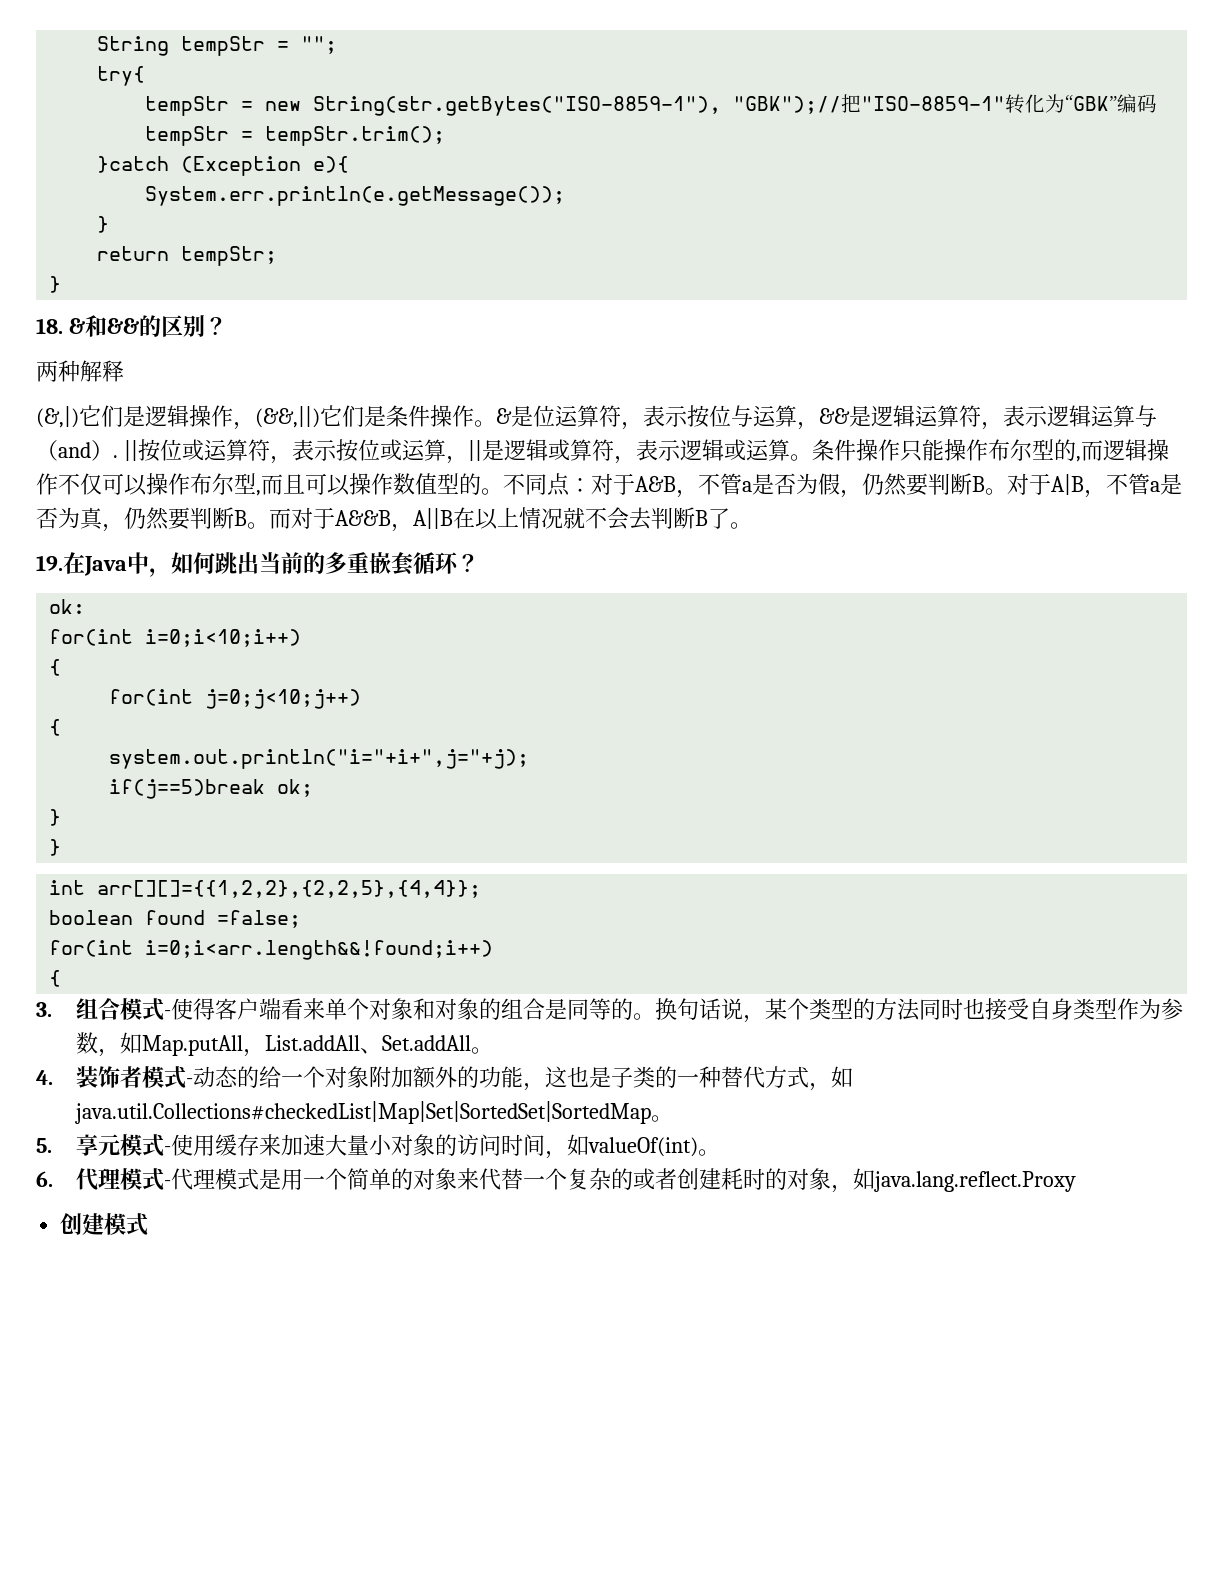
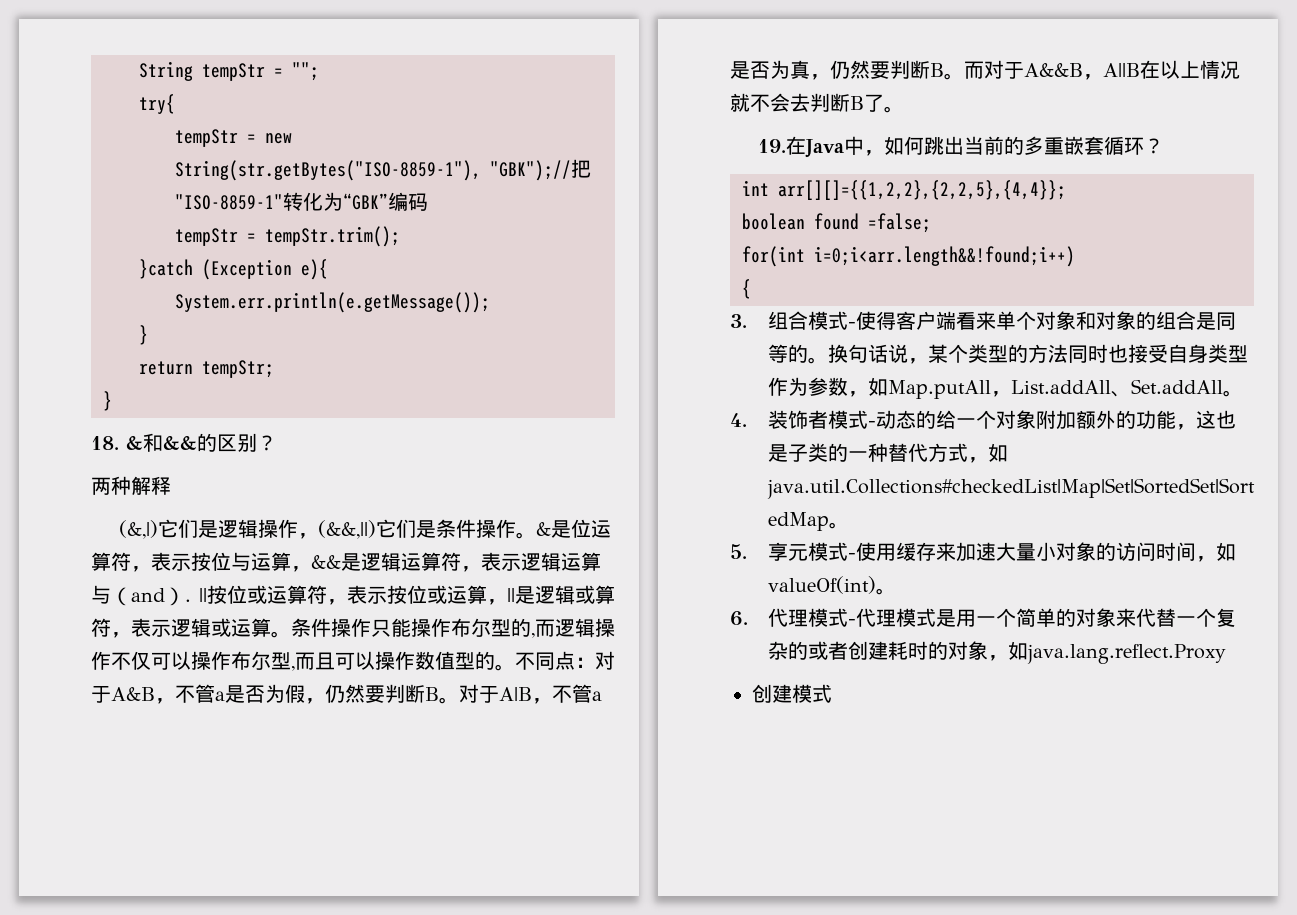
[49,599,86,614] [49,629,302,647] [49,659,62,676] [109,689,362,709] [49,719,62,736] [109,749,530,769] [109,779,314,799] [49,809,62,826] [49,839,62,856] // ok: // for(int i=0;i<10;i++) // { // for(int j=0;j<10;j++) // { // system.out.println("i="+i+",j="+j); // if(j==5)break ok; // } // } -> (1165, 146) none

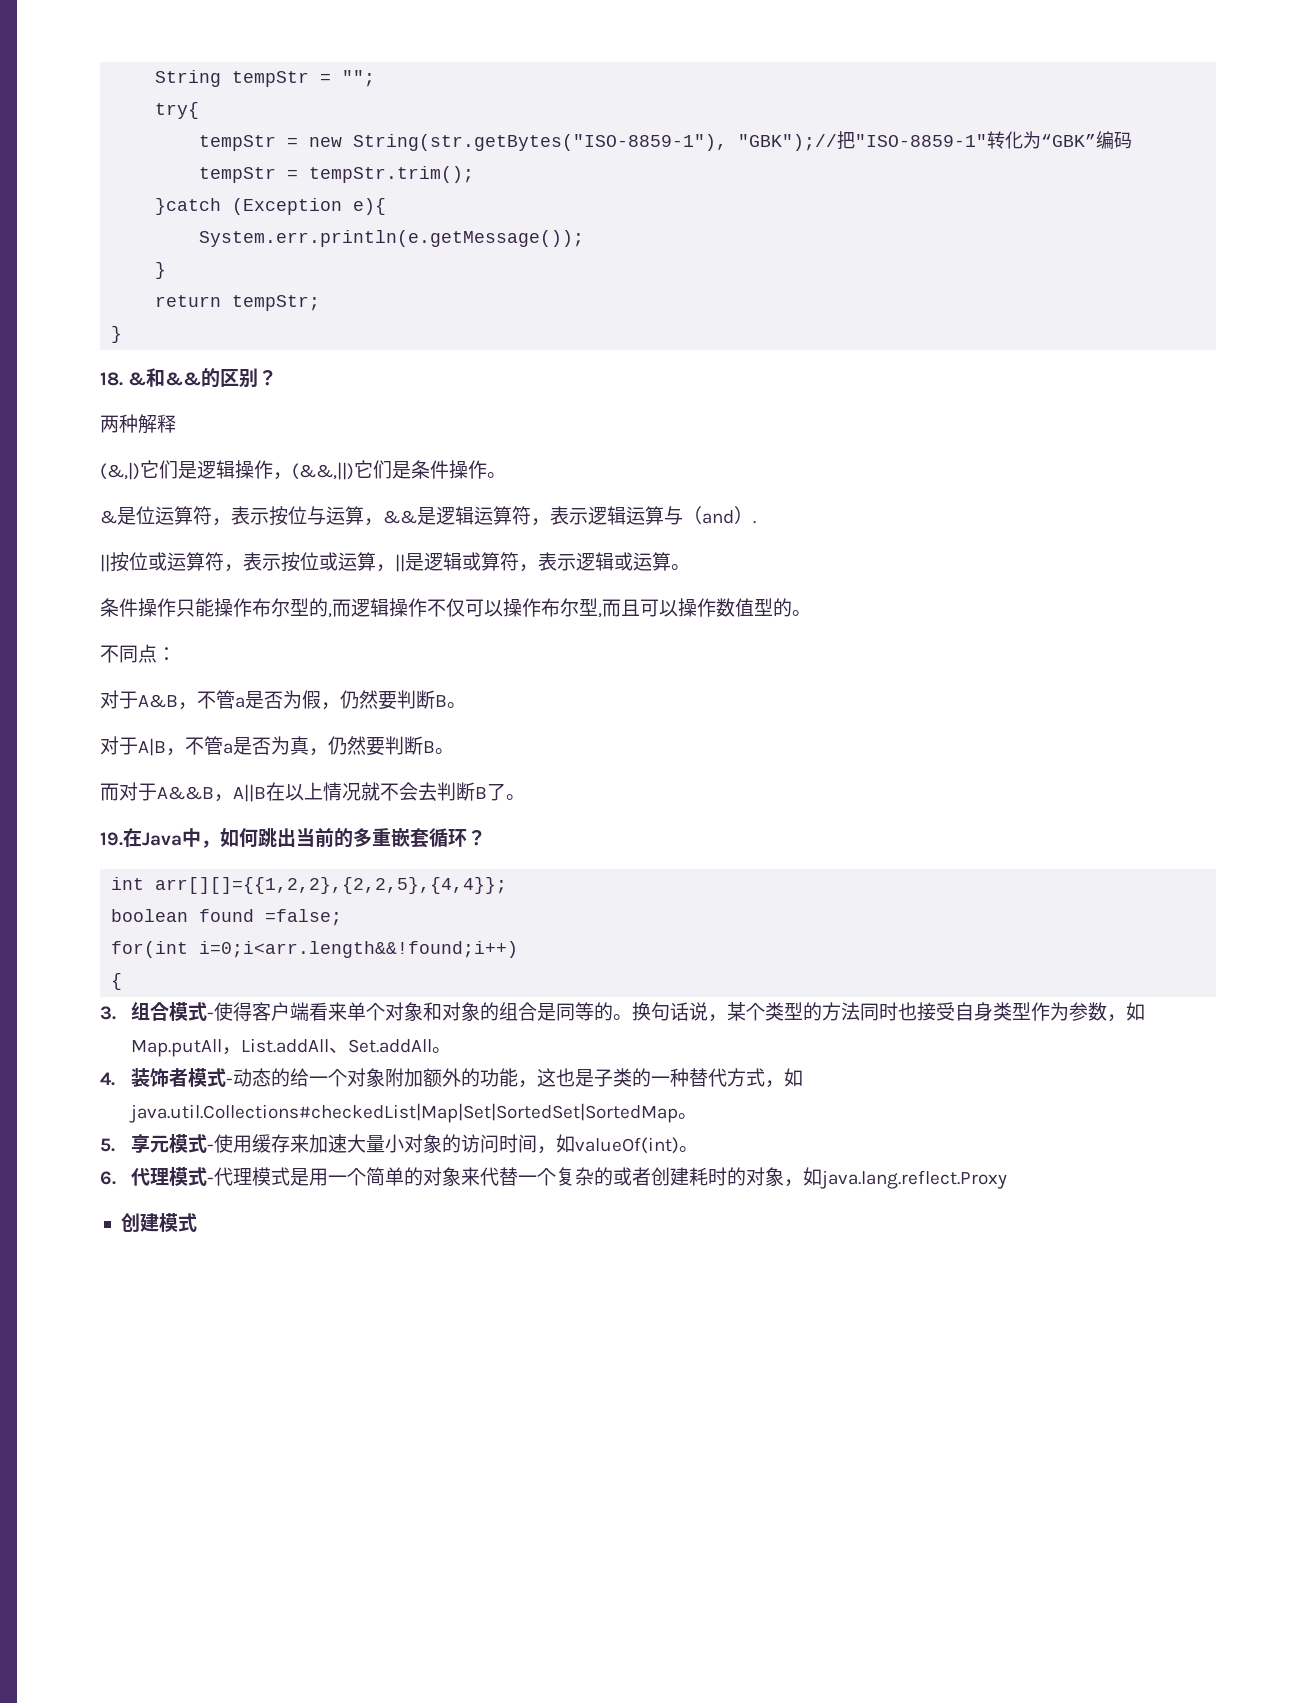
(537, 535) none -> (506, 475) //
(191, 600) none -> (756, 522) //
(291, 634) none -> (690, 567) //
(515, 667) none -> (811, 613) //
(595, 662) none -> (176, 654) //
(459, 700) none -> (466, 705) //
(964, 76) none -> (454, 751) //

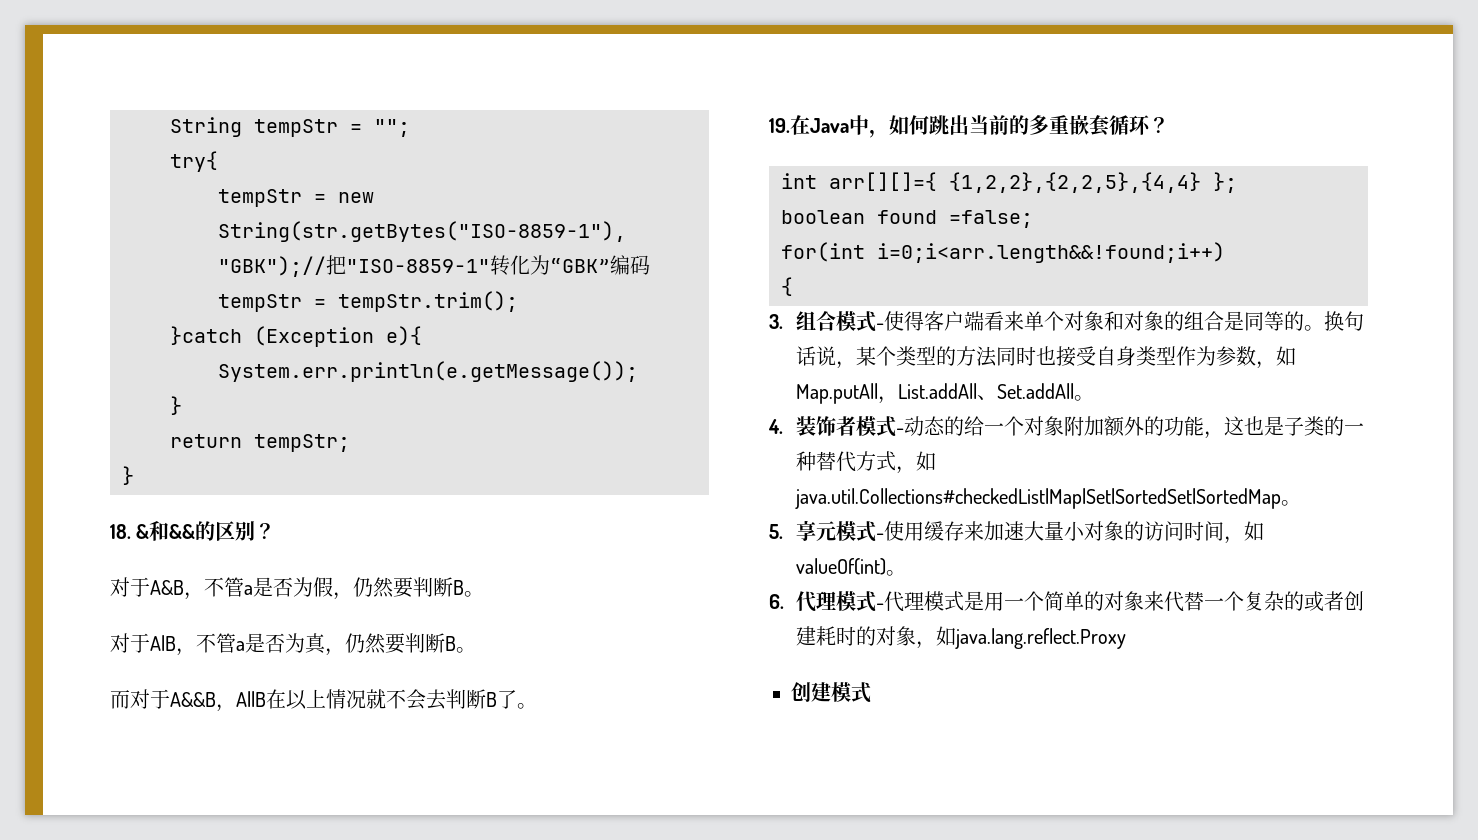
[100,414,176,434] [100,460,506,480] [100,506,756,526] [100,552,690,572] [100,598,811,618] [100,644,176,663] // 两种解释 // (&,|)它们是逻辑操作，(&&,||)它们是条件操作。 // &是位运算符，表示按位与运算，&&是逻辑运算符，表示逻辑运算与（and）. // ||按位或运算符，表示按位或运算，||是逻辑或算符，表示逻辑或运算。 // 条件操作只能操作布尔型的,而逻辑操作不仅可以操作布尔型,而且可以操作数值型的。 // 不同点： -> (276, 531) none
[155,877,508,894] arr[][]={{1,2,2},{2,2,5},{4,4}}; -> [829,172,1237,193] arr[][]={ {1,2,2},{2,2,5},{4,4} };

